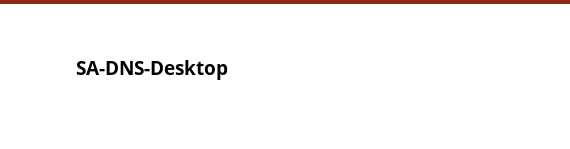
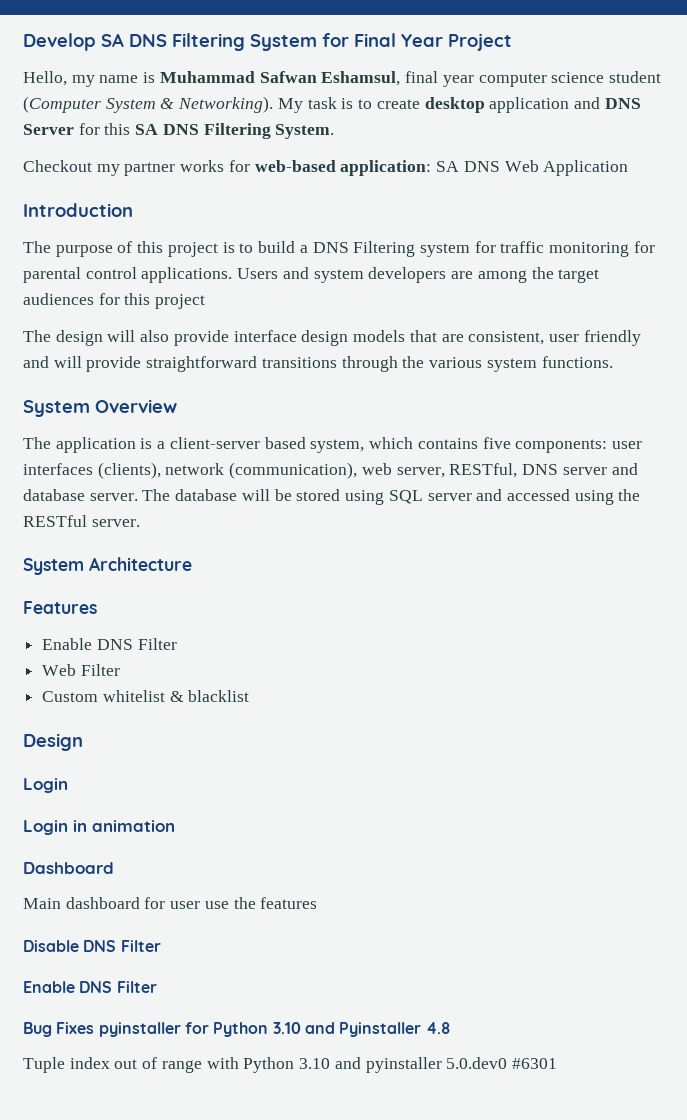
[76,60,228,80] SA-DNS-Desktop -> [23,33,512,51] [23,71,661,87] [23,96,641,113] [23,123,335,139] [23,160,629,176] [23,203,133,217] [23,241,655,257] [23,267,600,283] [23,293,206,309] [23,330,641,346] [23,356,613,372] [23,399,177,417] [23,437,642,453] [23,462,638,479] [23,489,641,505] [23,515,140,527] [23,557,192,575] [23,601,97,614] [42,638,177,650] [42,664,120,676] [42,690,250,702] [23,733,83,751] [23,778,68,793] [23,820,175,835] [23,862,114,874] [23,897,318,909] [23,940,161,952] [23,981,157,993] [23,1022,450,1037] [23,1057,557,1073] Develop SA DNS Filtering System for Final Year Project // Hello, my name is Muhammad Safwan Eshamsul, final year computer science student (Computer System & Networking). My task is to create desktop application and DNS Server for this SA DNS Filtering System. // Checkout my partner works for web-based application: SA DNS Web Application // Introduction // The purpose of this project is to build a DNS Filtering system for traffic monitoring for parental control applications. Users and system developers are among the target audiences for this project // The design will also provide interface design models that are consistent, user friendly and will provide straightforward transitions through the various system functions. // System Overview // The application is a client-server based system, which contains five components: user interfaces (clients), network (communication), web server, RESTful, DNS server and database server. The database will be stored using SQL server and accessed using the RESTful server. // System Architecture // Features // Enable DNS Filter // Web Filter // Custom whitelist & blacklist // Design // Login // Login in animation // Dashboard // Main dashboard for user use the features // Disable DNS Filter // Enable DNS Filter // Bug Fixes pyinstaller for Python 3.10 and Pyinstaller 4.8 // Tuple index out of range with Python 3.10 and pyinstaller 5.0.dev0 #6301

